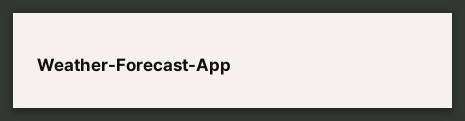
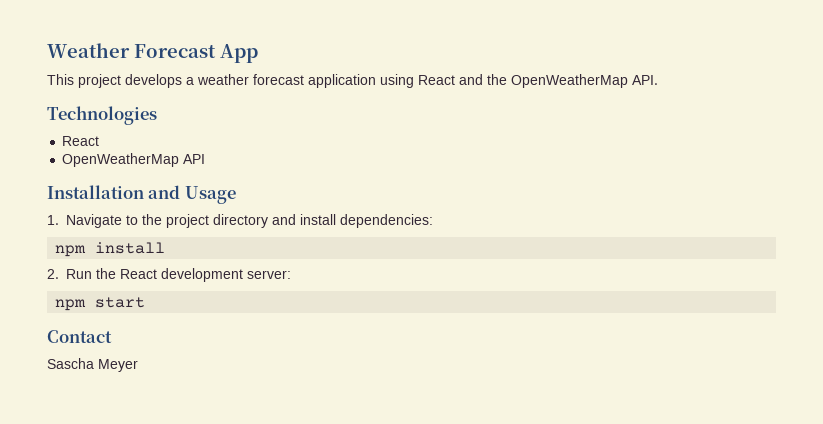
[37,58,231,75] Weather-Forecast-App -> [47,43,258,63] [47,74,658,88] [47,106,157,125] [62,136,100,146] [62,153,206,167] [47,185,236,204] [47,214,434,228] [55,242,166,257] [47,268,292,282] [55,297,146,311] [47,330,112,343] [47,358,138,372] Weather Forecast App // This project develops a weather forecast application using React and the OpenWeatherMap API. // Technologies // React // OpenWeatherMap API // Installation and Usage // 1. Navigate to the project directory and install dependencies: // npm install // 2. Run the React development server: // npm start // Contact // Sascha Meyer

